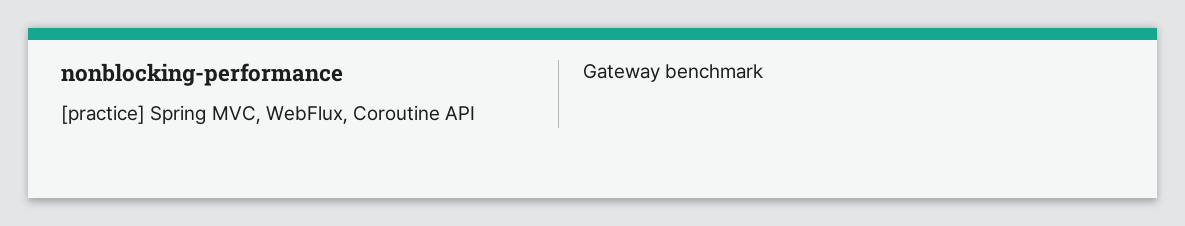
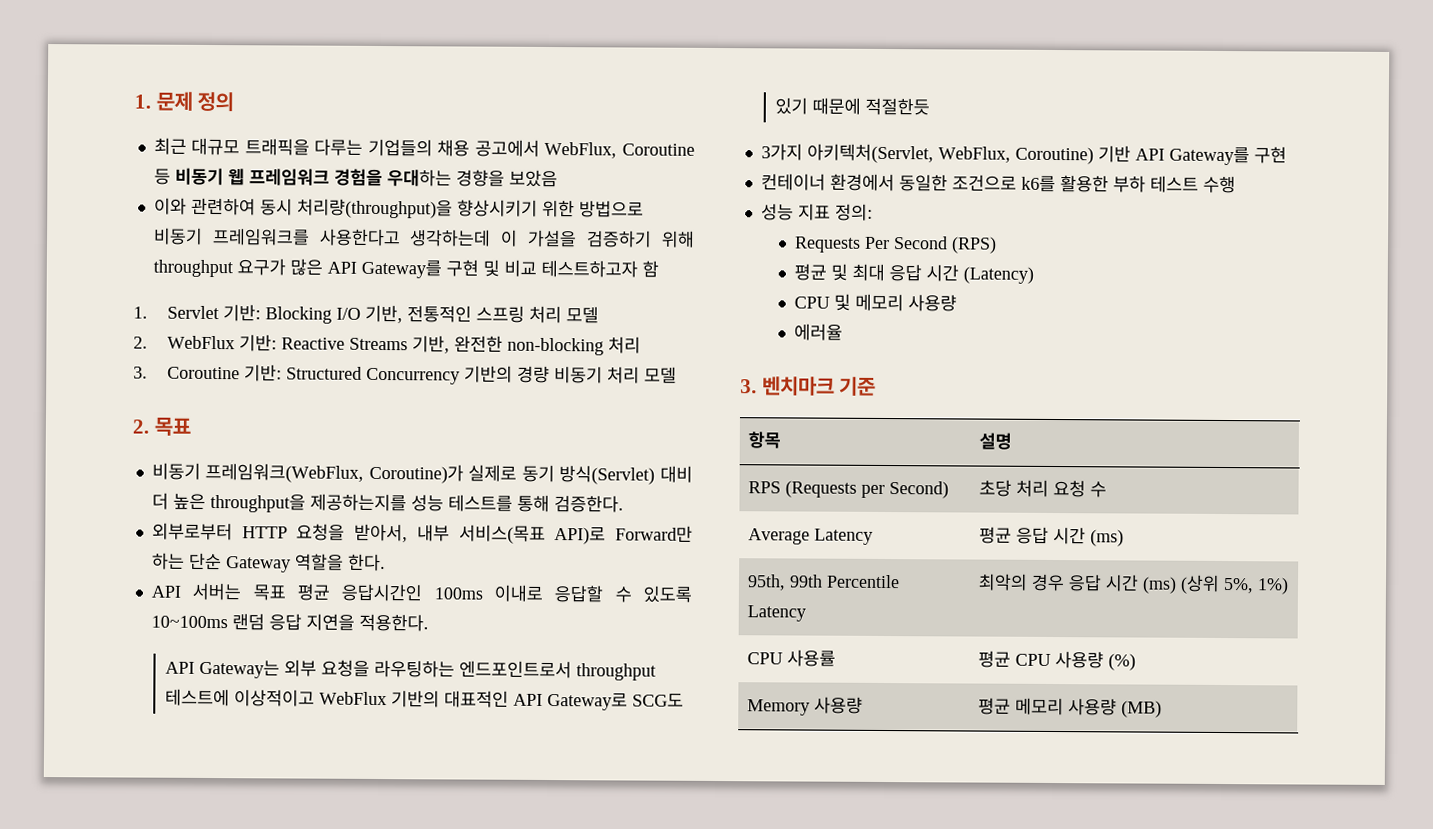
[61,63,343,86] [61,105,476,125] [583,64,764,82] nonblocking-performance // [practice] Spring MVC, WebFlux, Coroutine API Gateway benchmark -> [134,91,235,112] [153,137,695,159] [153,167,558,188] [153,197,644,219] [152,227,695,248] [152,258,659,279] [133,304,600,324] [133,334,642,356] [133,364,678,385] [132,416,191,436] [151,462,693,485] [151,492,624,513] [151,522,693,545] [151,552,386,573] [150,582,692,603] [150,613,429,632] [165,659,657,681] [165,688,685,711] [775,97,931,116] [760,143,1287,166] [760,173,1236,194] [760,203,873,221] [794,236,998,254] [794,263,1035,284] [794,293,958,312] [794,323,844,341] [740,376,877,396] [748,431,782,449] [979,432,1013,450] [748,480,950,499] [979,479,1108,498] [748,528,874,545] [979,526,1125,547] [747,574,901,591] [747,605,807,622] [978,573,1290,595] [747,649,837,667] [978,650,1137,671] [747,696,864,716] [978,697,1163,718] 1. 문제 정의 // 최근 대규모 트래픽을 다루는 기업들의 채용 공고에서 WebFlux, Coroutine 등 비동기 웹 프레임워크 경험을 우대하는 경향을 보았음 // 이와 관련하여 동시 처리량(throughput)을 향상시키기 위한 방법으로 비동기 프레임워크를 사용한다고 생각하는데 이 가설을 검증하기 위해 throughput 요구가 많은 API Gateway를 구현 및 비교 테스트하고자 함 // 1. Servlet 기반: Blocking I/O 기반, 전통적인 스프링 처리 모델 // 2. WebFlux 기반: Reactive Streams 기반, 완전한 non-blocking 처리 // 3. Coroutine 기반: Structured Concurrency 기반의 경량 비동기 처리 모델 // 2. 목표 // 비동기 프레임워크(WebFlux, Coroutine)가 실제로 동기 방식(Servlet) 대비 더 높은 throughput을 제공하는지를 성능 테스트를 통해 검증한다. // 외부로부터 HTTP 요청을 받아서, 내부 서비스(목표 API)로 Forward만 하는 단순 Gateway 역할을 한다. // API 서버는 목표 평균 응답시간인 100ms 이내로 응답할 수 있도록 10~100ms 랜덤 응답 지연을 적용한다. // API Gateway는 외부 요청을 라우팅하는 엔드포인트로서 throughput 테스트에 이상적이고 WebFlux 기반의 대표적인 API Gateway로 SCG도 있기 때문에 적절한듯 // 3가지 아키텍처(Servlet, WebFlux, Coroutine) 기반 API Gateway를 구현 // 컨테이너 환경에서 동일한 조건으로 k6를 활용한 부하 테스트 수행 // 성능 지표 정의: // Requests Per Second (RPS) // 평균 및 최대 응답 시간 (Latency) // CPU 및 메모리 사용량 // 에러율 // 3. 벤치마크 기준 // 항목 | 설명 // RPS (Requests per Second) | 초당 처리 요청 수 // Average Latency | 평균 응답 시간 (ms) // 95th, 99th Percentile Latency | 최악의 경우 응답 시간 (ms) (상위 5%, 1%) // CPU 사용률 | 평균 CPU 사용량 (%) // Memory 사용량 | 평균 메모리 사용량 (MB)

